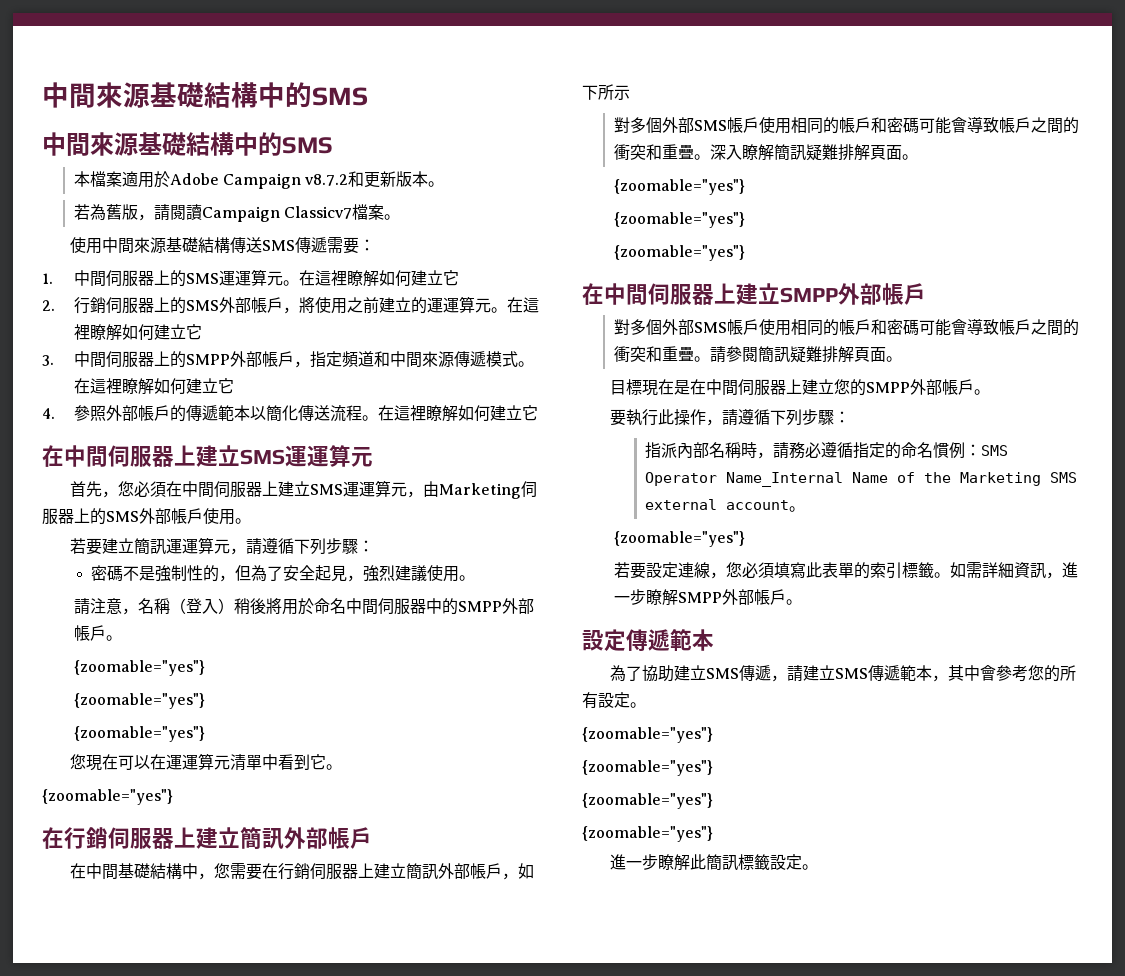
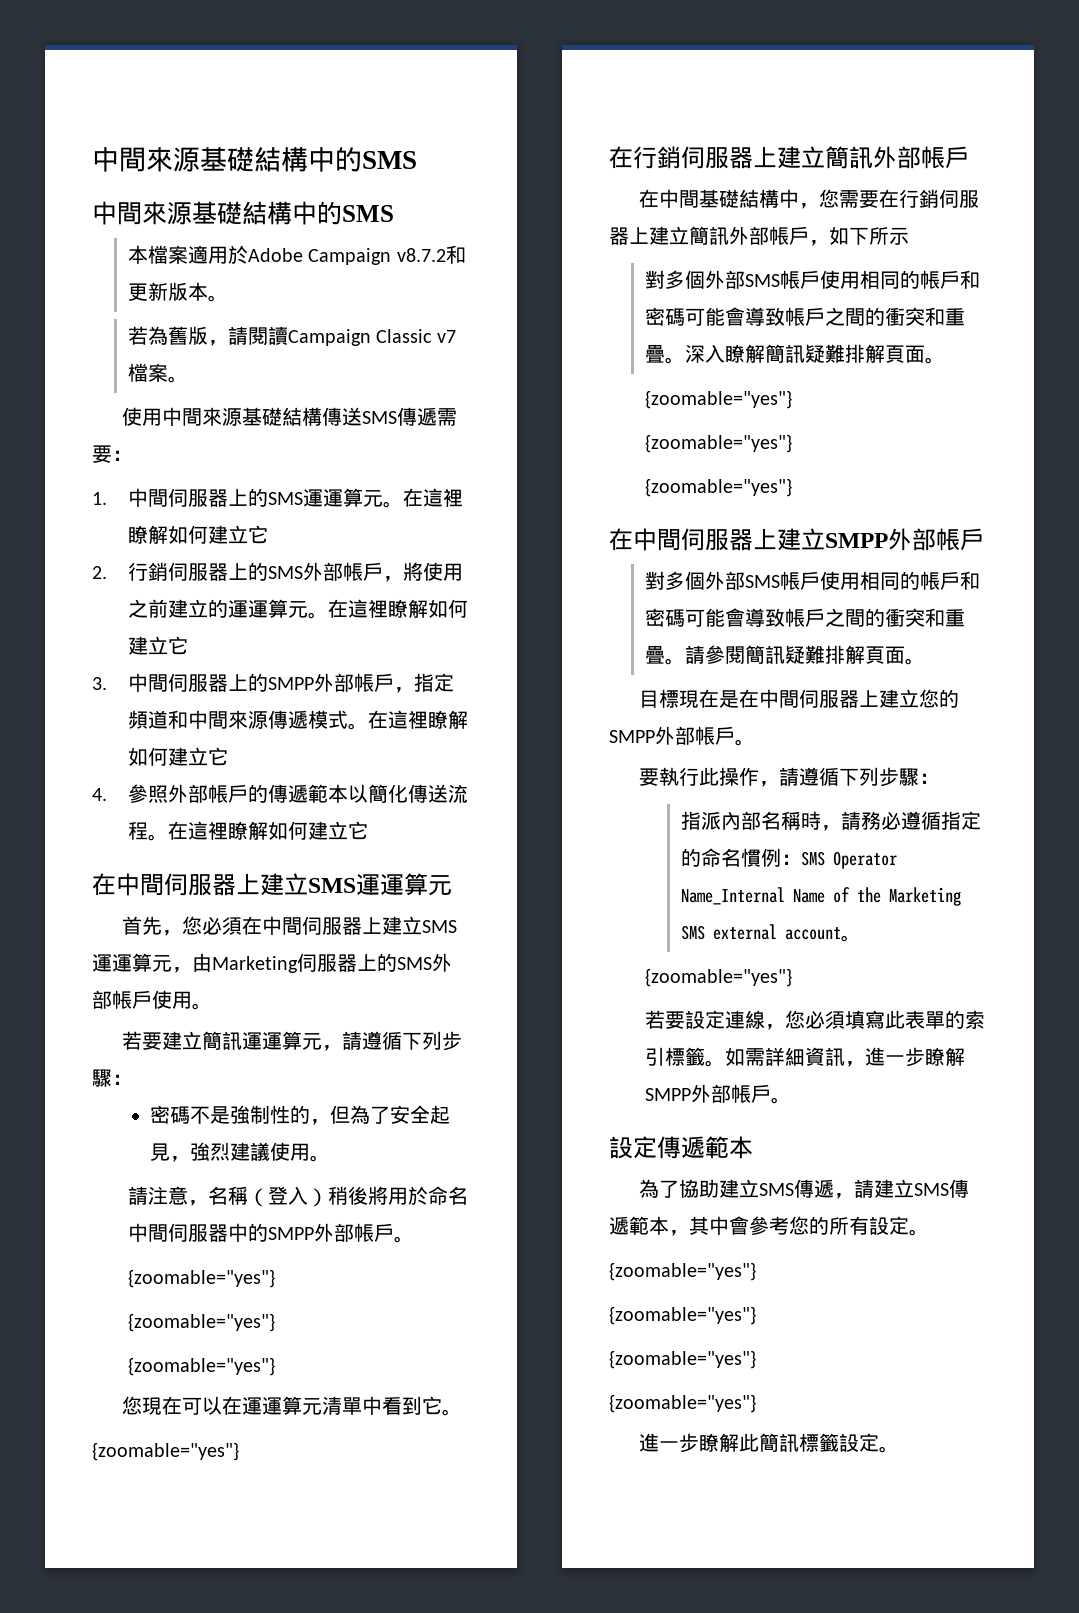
[284,206,353,219] Classicv7 -> [376,329,456,343] Classic v7

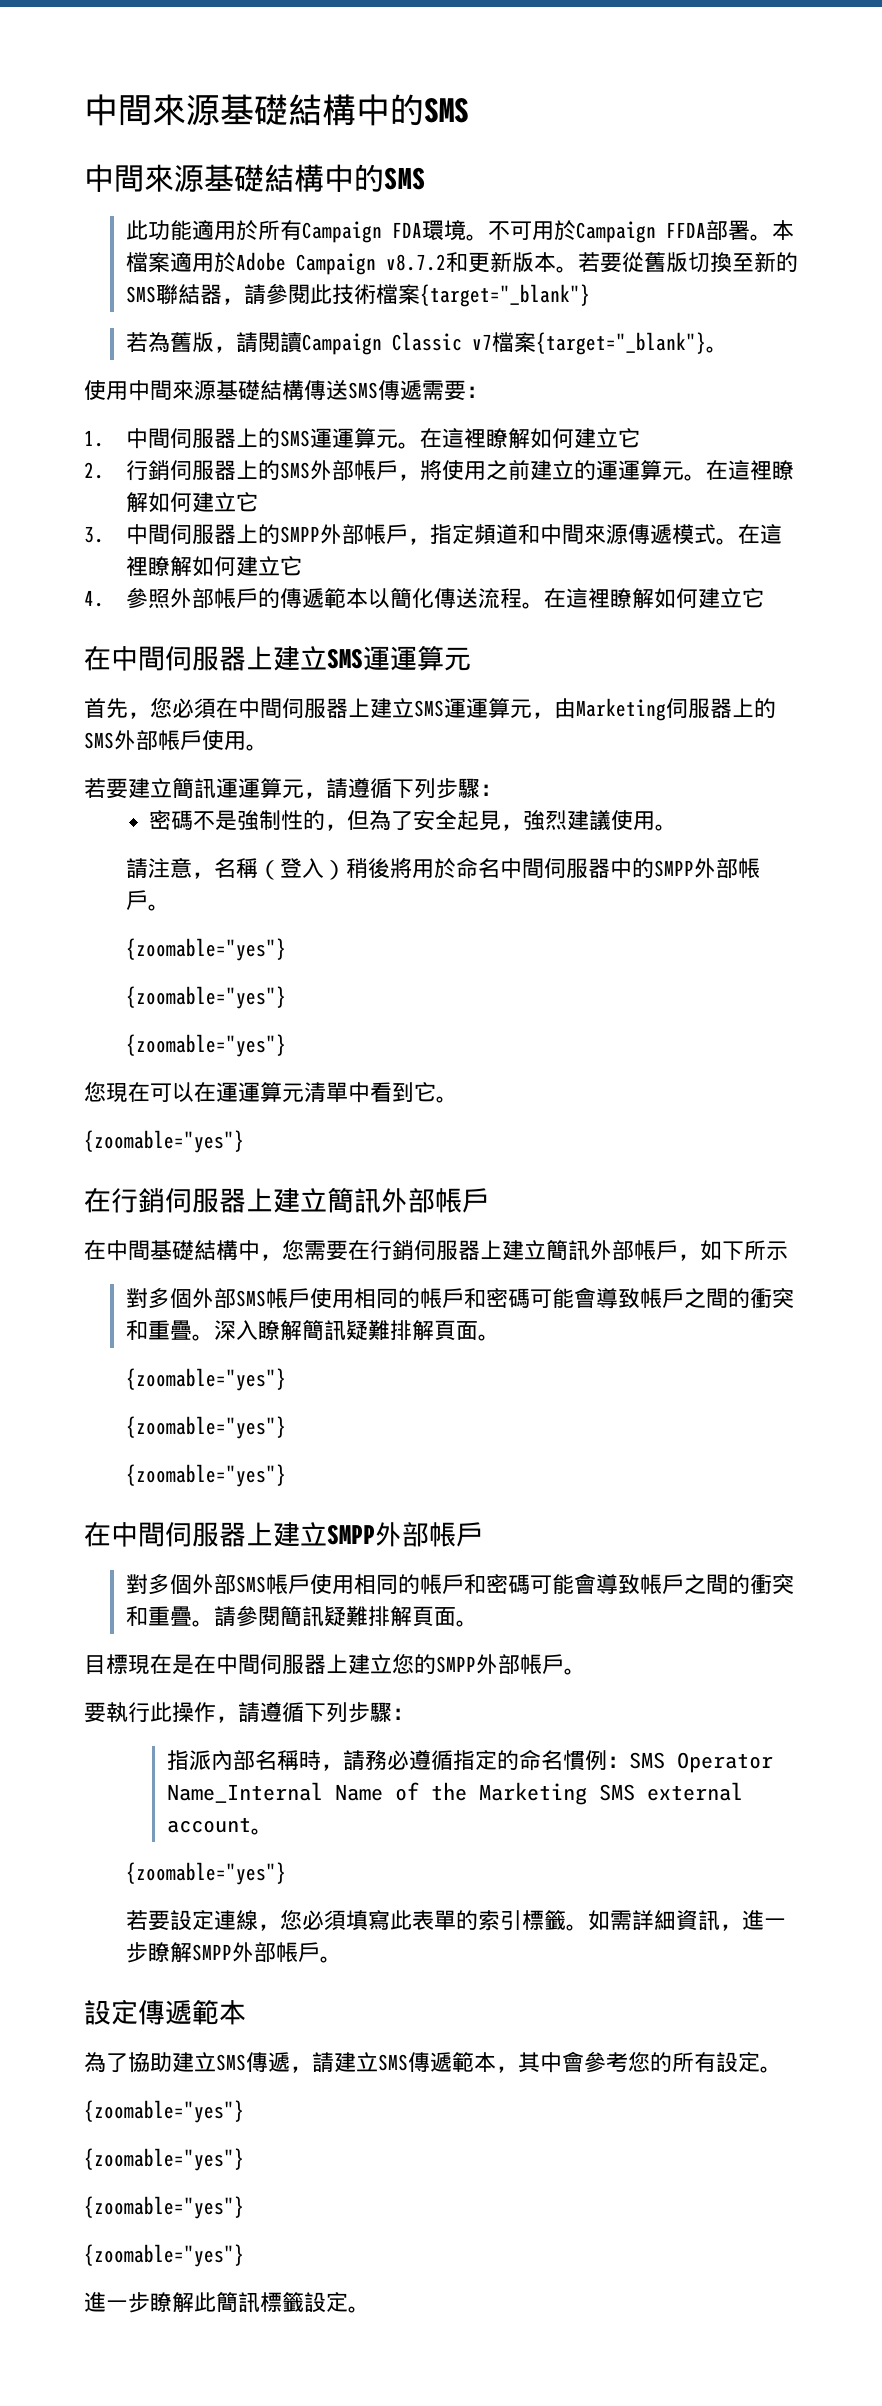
(394, 213) none -> [125,219,772,243] 此功能適用於所有Campaign FDA環境。不可用於Campaign FFDA部署。
(228, 298) none -> [577,252,798,273] [125,283,590,307] 若要從舊版切換至新的SMS聯結器，請參閱此技術檔案{target="_blank"}
(168, 372) none -> [535,332,706,355] {target="_blank"}

